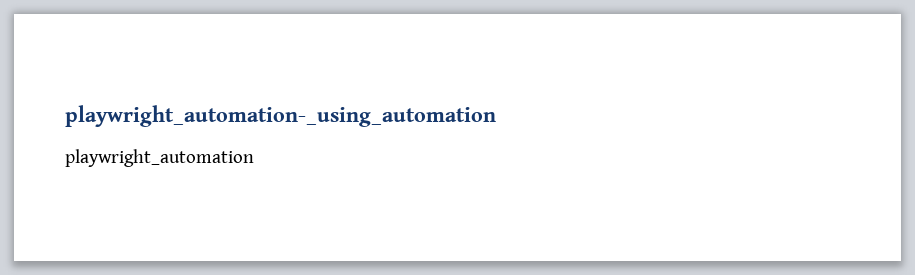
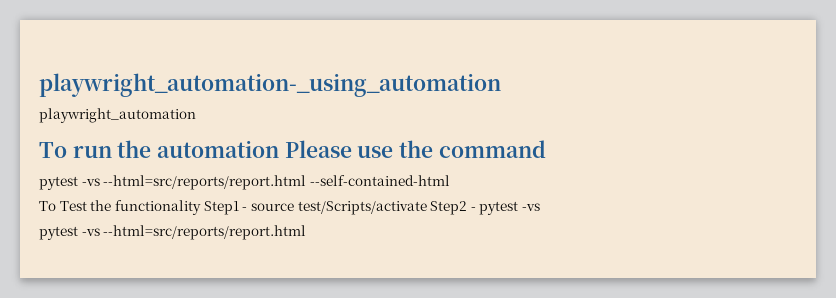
(254, 158) none -> [39,140,546,158] [39,175,450,190] [39,200,541,215] [39,225,307,240] // To run the automation Please use the command // pytest -vs --html=src/reports/report.html --self-contained-html // To Test the functionality Step1 - source test/Scripts/activate Step2 - pytest -vs // pytest -vs --html=src/reports/report.html

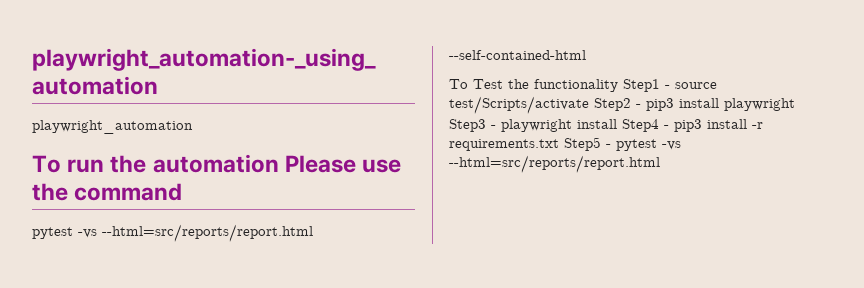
[479,201,541,215] pytest -vs // -> [646,98,795,111] [449,119,763,132] [449,137,611,151] pip3 install playwright Step3 - playwright install Step4 - pip3 install -r requirements.txt Step5 -

